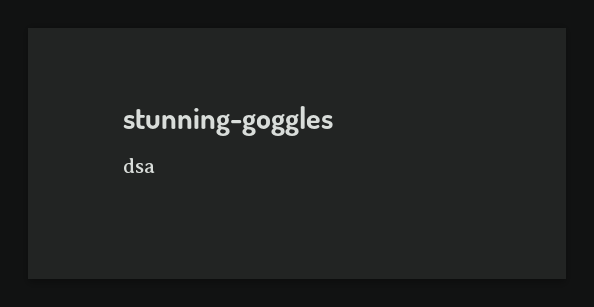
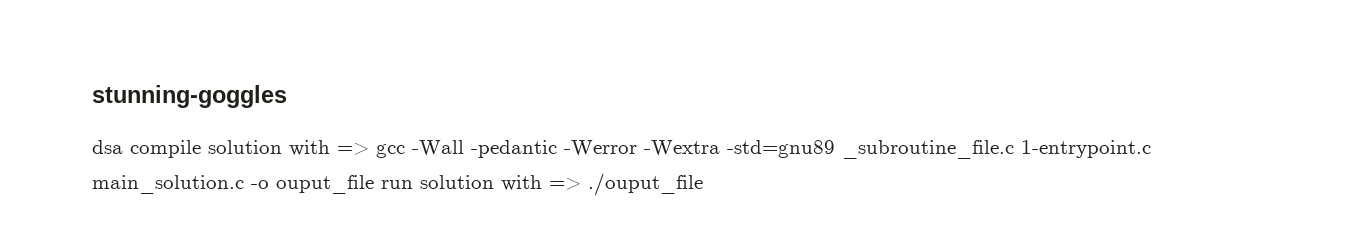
(155, 165) none -> [130,140,1151,159] [92,173,703,196] compile solution with => gcc -Wall -pedantic -Werror -Wextra -std=gnu89 _subroutine_file.c 1-entrypoint.c main_solution.c -o ouput_file run solution with => ./ouput_file

